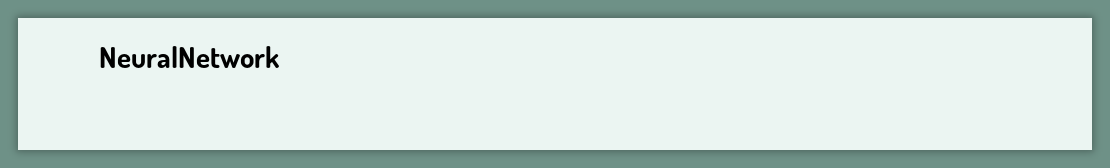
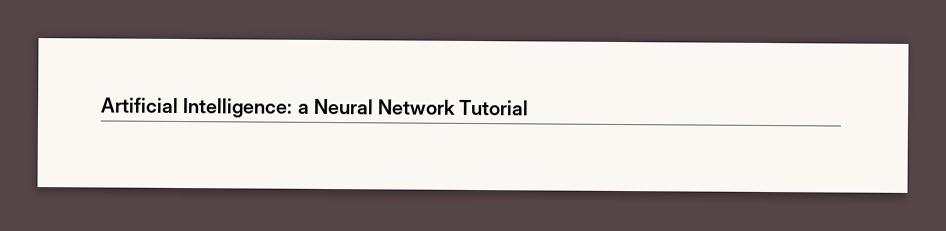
[99,46,279,68] NeuralNetwork -> [101,97,530,118] Artificial Intelligence: a Neural Network Tutorial

